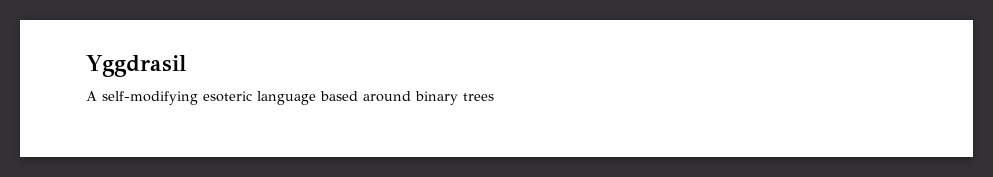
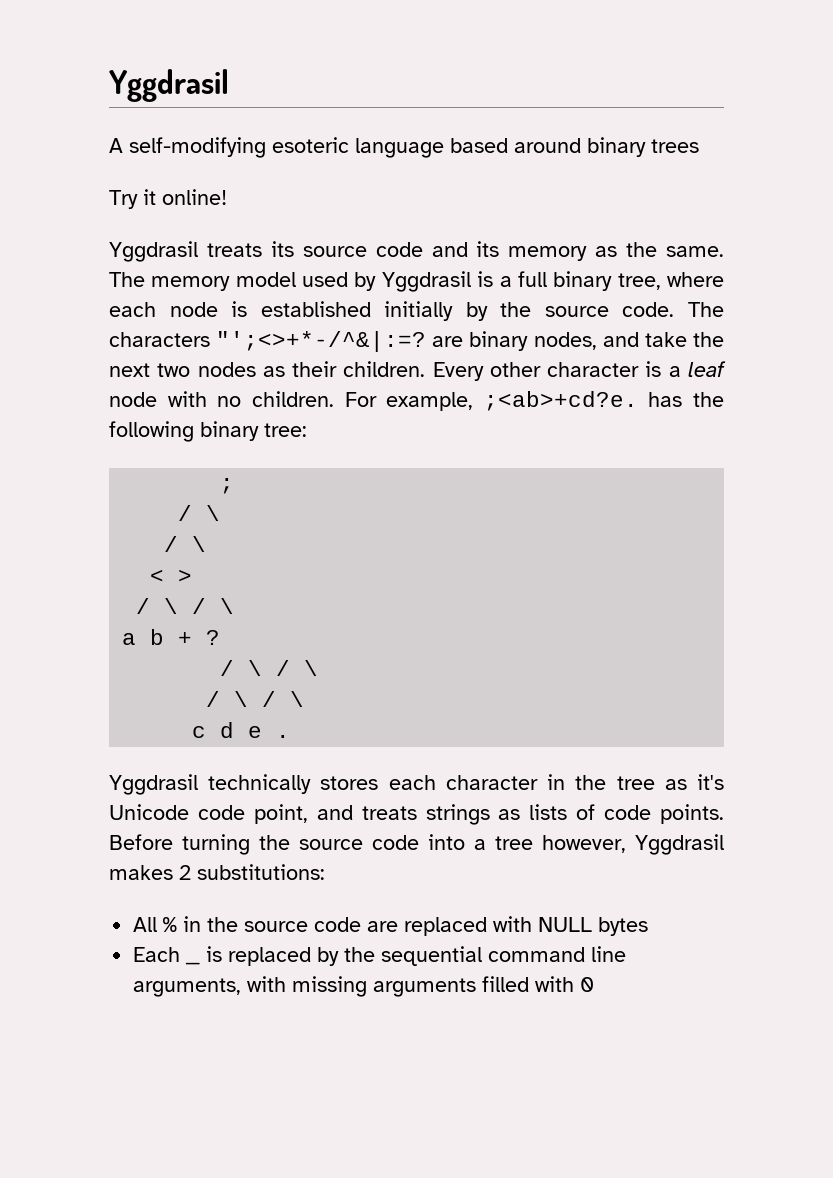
(494, 97) none -> [109,189,227,209] [109,241,724,262] [109,271,725,292] [109,301,724,321] [109,331,724,352] [109,361,726,381] [109,391,724,411] [109,421,307,442] [220,478,235,494] [178,505,221,521] [164,536,207,552] [150,569,193,583] [136,598,235,614] [122,629,221,645] [220,660,319,676] [206,691,305,707] [192,722,291,738] [109,774,724,795] [109,804,724,825] [109,834,724,855] [109,864,325,880] [133,916,649,936] [133,947,181,962] [185,962,201,965] [206,946,627,966] [133,976,595,997] // Try it online! // Yggdrasil treats its source code and its memory as the same. The memory model used by Yggdrasil is a full binary tree, where each node is established initially by the source code. The characters "';<>+*-/^&|:=? are binary nodes, and take the next two nodes as their children. Every other character is a leaf node with no children. For example, ;<ab>+cd?e. has the following binary tree: // ; // / \ // / \ // < > // / \ / \ // a b + ? // / \ / \ // / \ / \ // c d e . // Yggdrasil technically stores each character in the tree as it's Unicode code point, and treats strings as lists of code points. Before turning the source code into a tree however, Yggdrasil makes 2 substitutions: // All % in the source code are replaced with NULL bytes // Each _ is replaced by the sequential command line arguments, with missing arguments filled with 0

